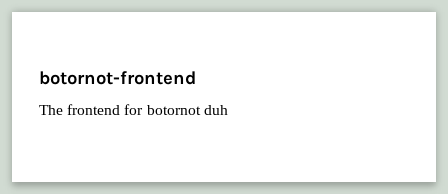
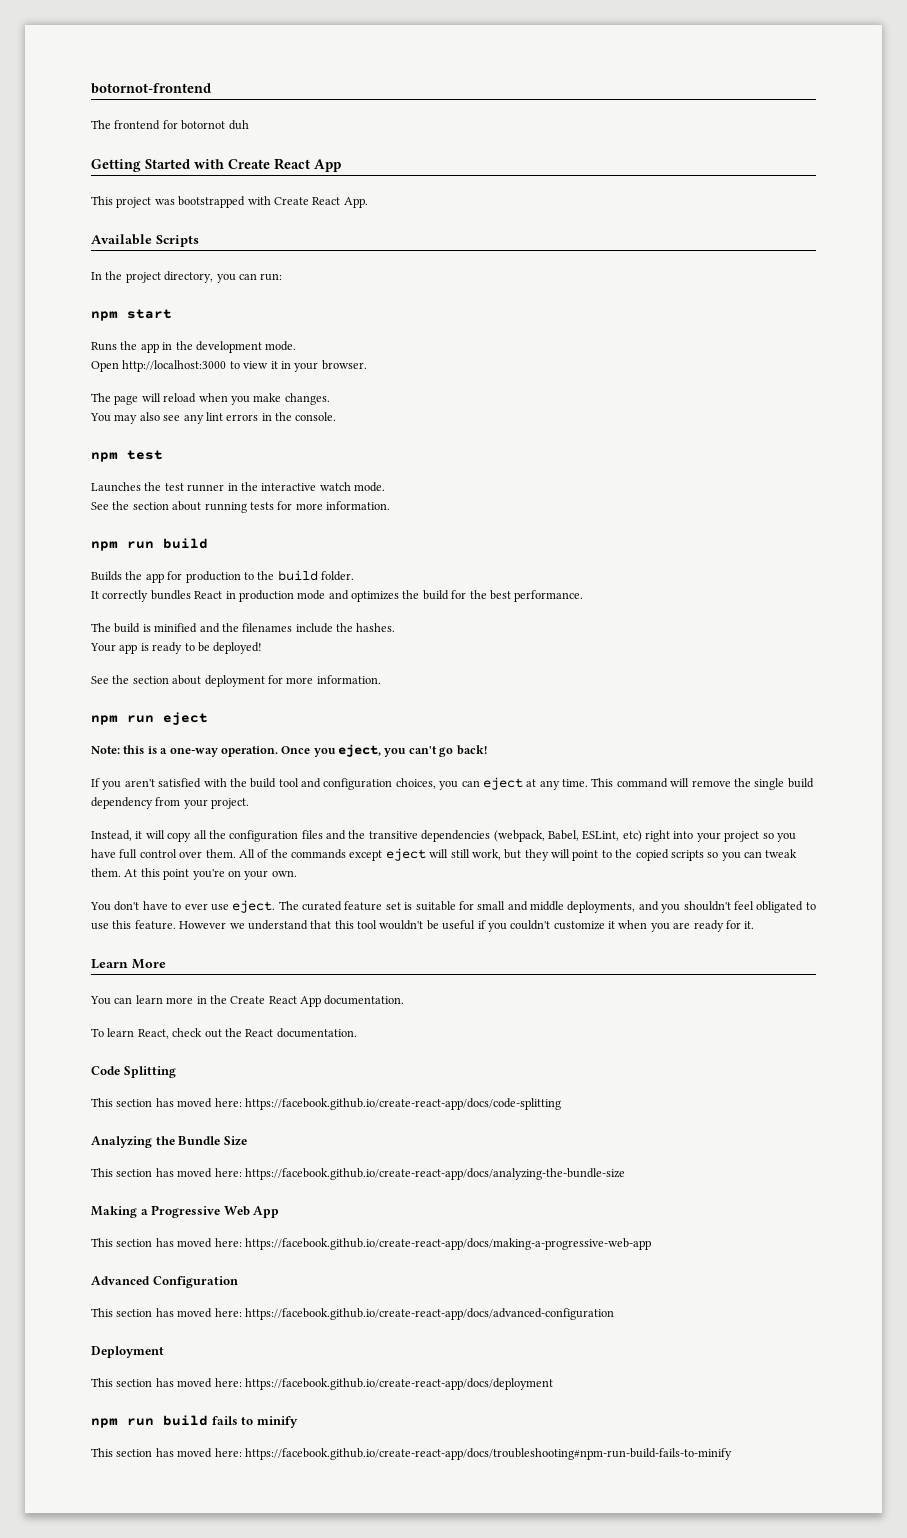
(228, 110) none -> [91,158,341,172] [91,196,368,208] [91,234,199,247] [91,271,283,283] [91,309,172,321] [91,341,297,353] [91,360,367,372] [91,393,330,405] [90,412,337,424] [91,450,163,462] [91,482,385,492] [91,501,390,513] [91,538,208,551] [91,570,354,583] [91,590,584,602] [91,623,396,633] [90,642,263,654] [91,675,381,687] [91,712,208,725] [91,744,487,757] [91,777,814,790] [91,797,250,809] [91,830,796,842] [91,848,798,861] [91,868,297,880] [90,900,816,913] [91,920,755,932] [91,959,166,969] [90,995,405,1007] [91,1028,357,1039] [91,1066,176,1078] [91,1098,561,1110] [91,1136,247,1148] [91,1168,625,1180] [91,1205,280,1218] [91,1238,651,1250] [91,1276,238,1288] [91,1308,614,1320] [91,1346,164,1358] [91,1378,553,1390] [91,1415,298,1428] [91,1448,732,1460] // Getting Started with Create React App // This project was bootstrapped with Create React App. // Available Scripts // In the project directory, you can run: // npm start // Runs the app in the development mode. // Open http://localhost:3000 to view it in your browser. // The page will reload when you make changes. // You may also see any lint errors in the console. // npm test // Launches the test runner in the interactive watch mode. // See the section about running tests for more information. // npm run build // Builds the app for production to the build folder. // It correctly bundles React in production mode and optimizes the build for the best performance. // The build is minified and the filenames include the hashes. // Your app is ready to be deployed! // See the section about deployment for more information. // npm run eject // Note: this is a one-way operation. Once you eject, you can't go back! // If you aren't satisfied with the build tool and configuration choices, you can eject at any time. This command will remove the single build dependency from your project. // Instead, it will copy all the configuration files and the transitive dependencies (webpack, Babel, ESLint, etc) right into your project so you have full control over them. All of the commands except eject will still work, but they will point to the copied scripts so you can tweak them. At this point you're on your own. // You don't have to ever use eject. The curated feature set is suitable for small and middle deployments, and you shouldn't feel obligated to use this feature. However we understand that this tool wouldn't be useful if you couldn't customize it when you are ready for it. // Learn More // You can learn more in the Create React App documentation. // To learn React, check out the React documentation. // Code Splitting // This section has moved here: https://facebook.github.io/create-react-app/docs/code-splitting // Analyzing the Bundle Size // This section has moved here: https://facebook.github.io/create-react-app/docs/analyzing-the-bundle-size // Making a Progressive Web App // This section has moved here: https://facebook.github.io/create-react-app/docs/making-a-progressive-web-app // Advanced Configuration // This section has moved here: https://facebook.github.io/create-react-app/docs/advanced-configuration // Deployment // This section has moved here: https://facebook.github.io/create-react-app/docs/deployment // npm run build fails to minify // This section has moved here: https://facebook.github.io/create-react-app/docs/troubleshooting#npm-run-build-fails-to-minify

